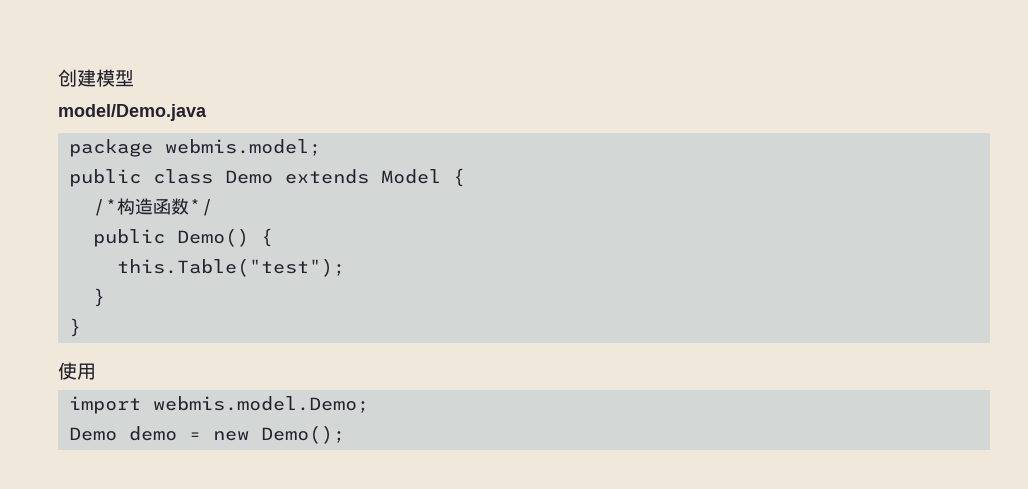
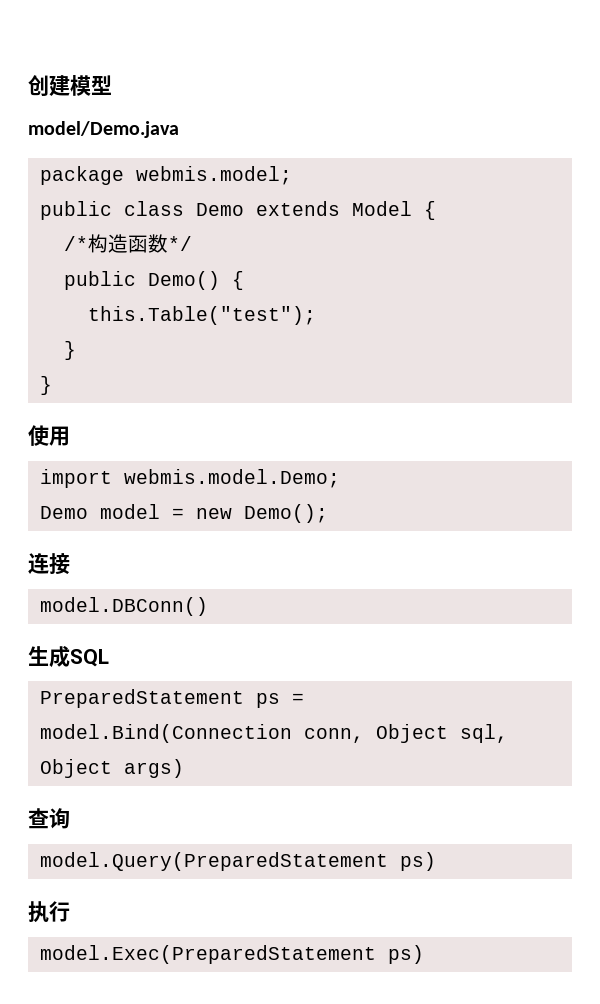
[128,426,177,441] demo -> [100,504,160,519] model
(345, 434) none -> [28,553,70,575] [40,597,208,616] [28,645,109,668] [40,689,304,708] [40,724,508,743] [40,759,184,778] [28,808,70,829] [40,852,436,871] [28,901,70,923] [40,945,424,964] // 连接 // model.DBConn() // 生成SQL // PreparedStatement ps = model.Bind(Connection conn, Object sql, Object args) // 查询 // model.Query(PreparedStatement ps) // 执行 // model.Exec(PreparedStatement ps)

